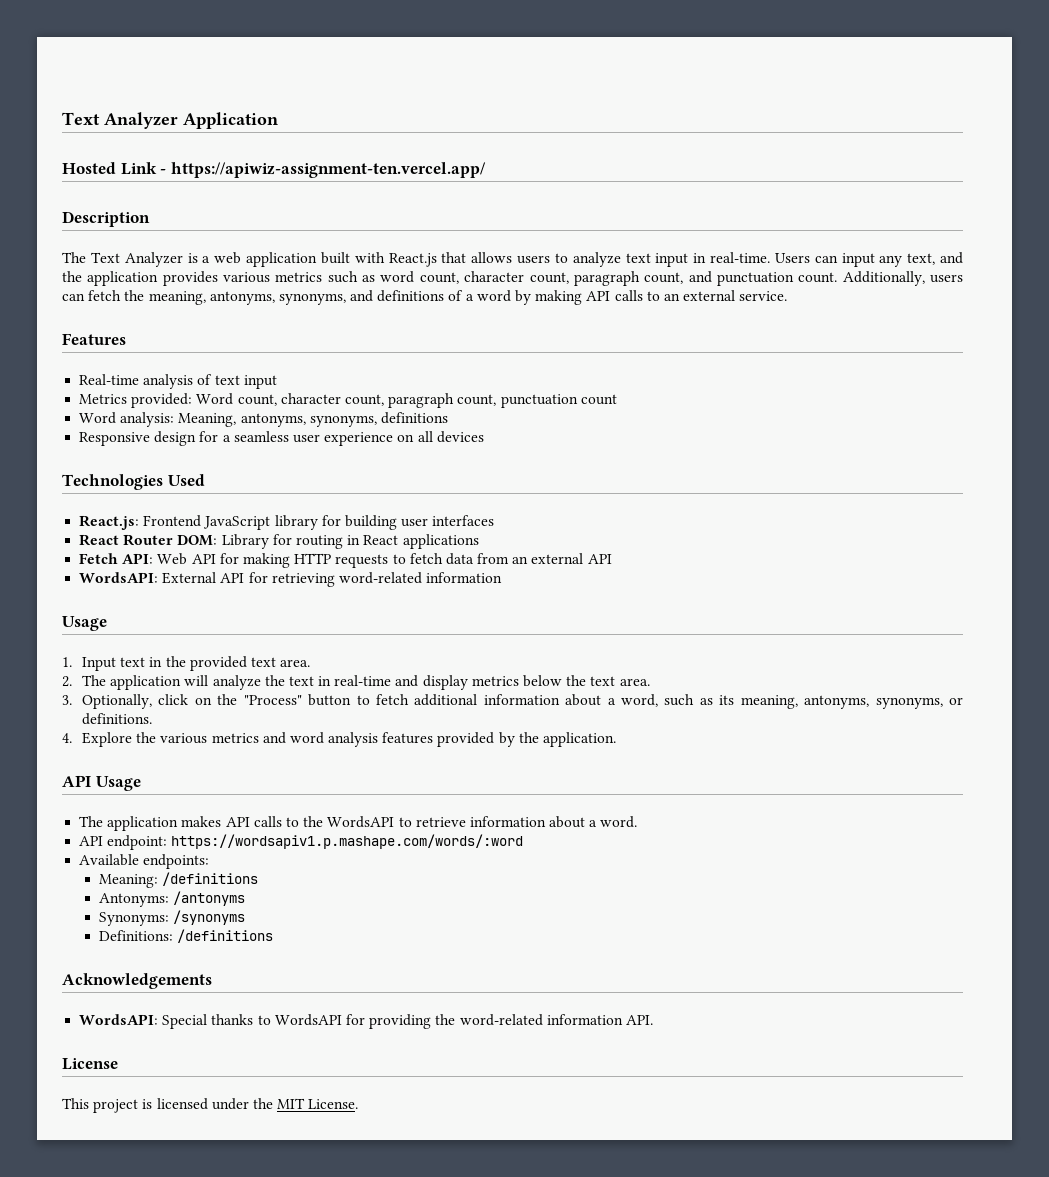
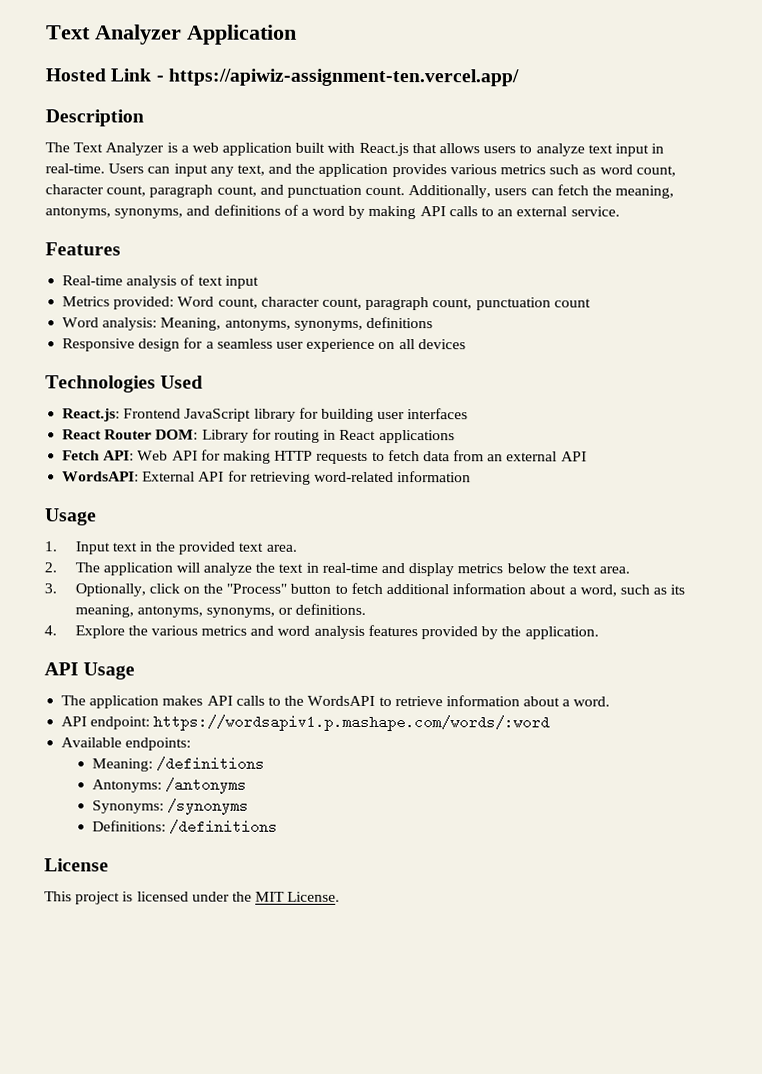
[62,973,212,989] [79,1014,653,1029] // Acknowledgements // WordsAPI: Special thanks to WordsAPI for providing the word-related information API. -> (278, 826) none

